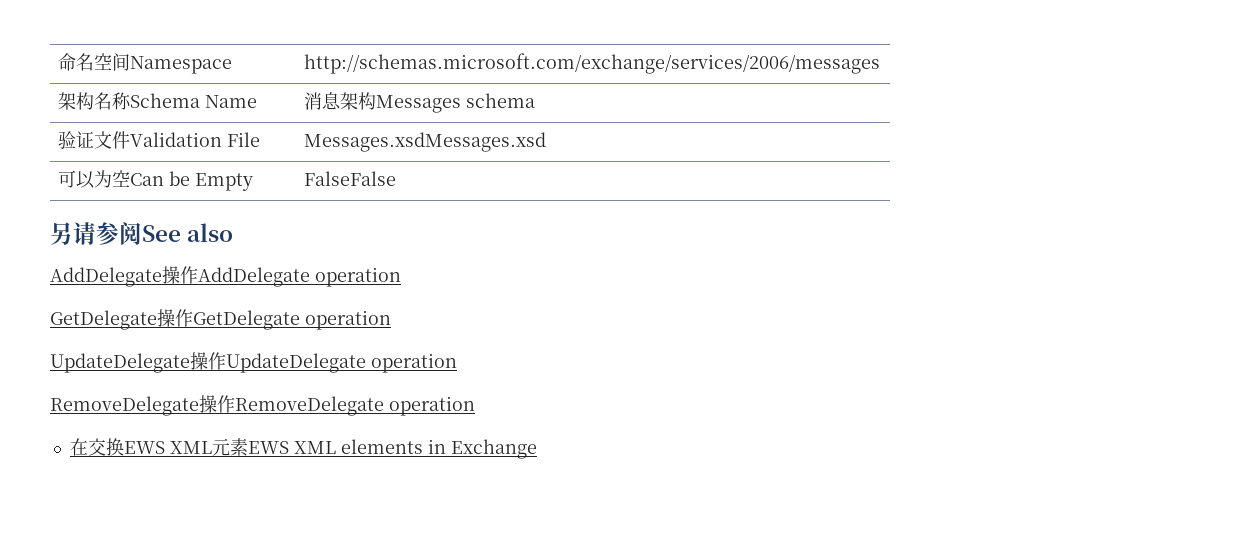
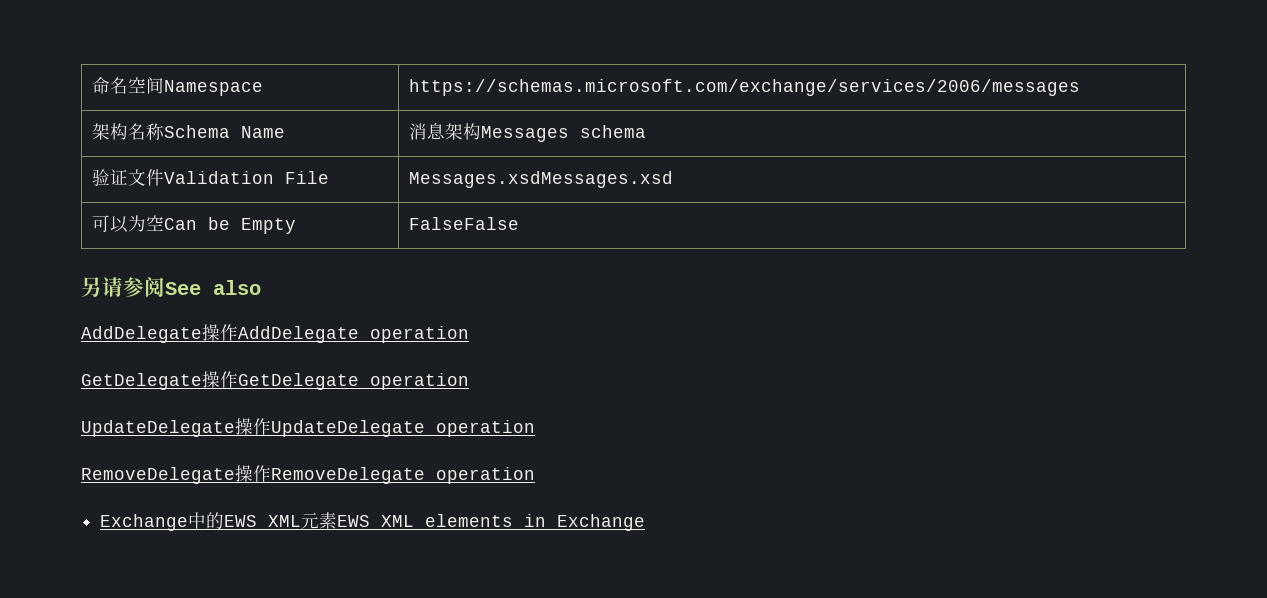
[304,53,881,74] http://schemas.microsoft.com/exchange/services/2006/messages -> [409,79,1081,96] https://schemas.microsoft.com/exchange/services/2006/messages
[69,438,124,456] 在交换 -> [100,512,225,531] Exchange中的

